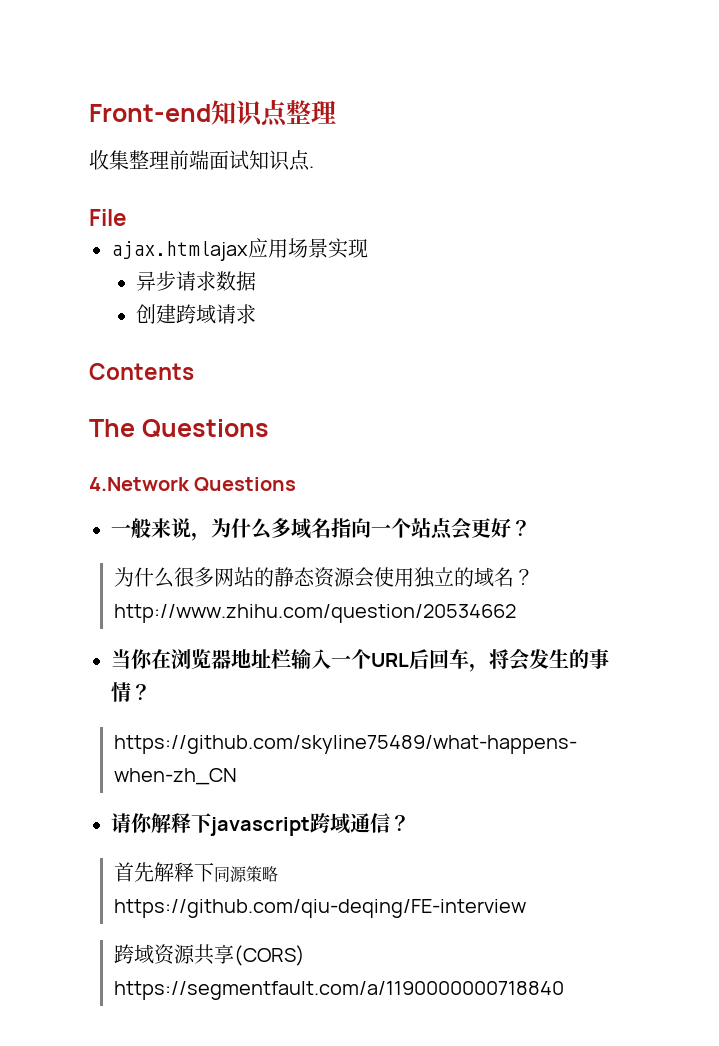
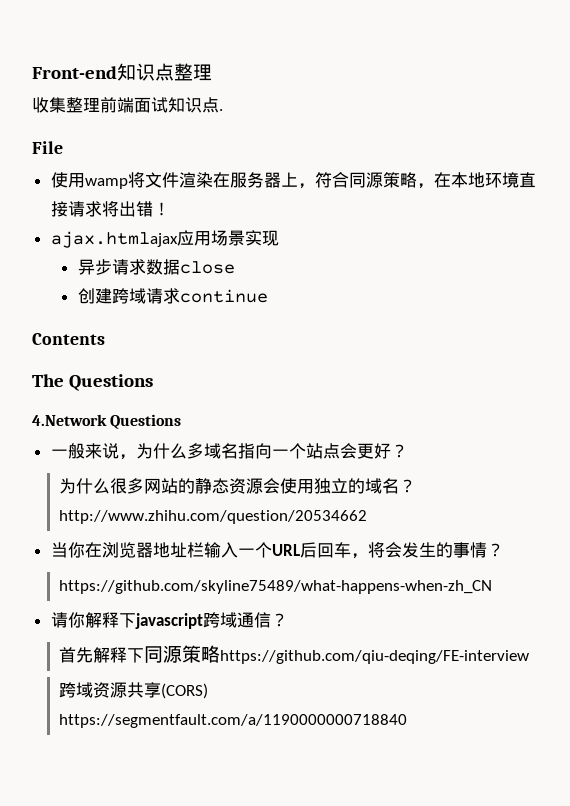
(127, 217) none -> [50,172,536,189] [50,201,170,217] // 使用wamp将文件渲染在服务器上，符合同源策略，在本地环境直接请求将出错！
(256, 281) none -> [179,261,235,274] close
(256, 314) none -> [179,289,268,303] continue

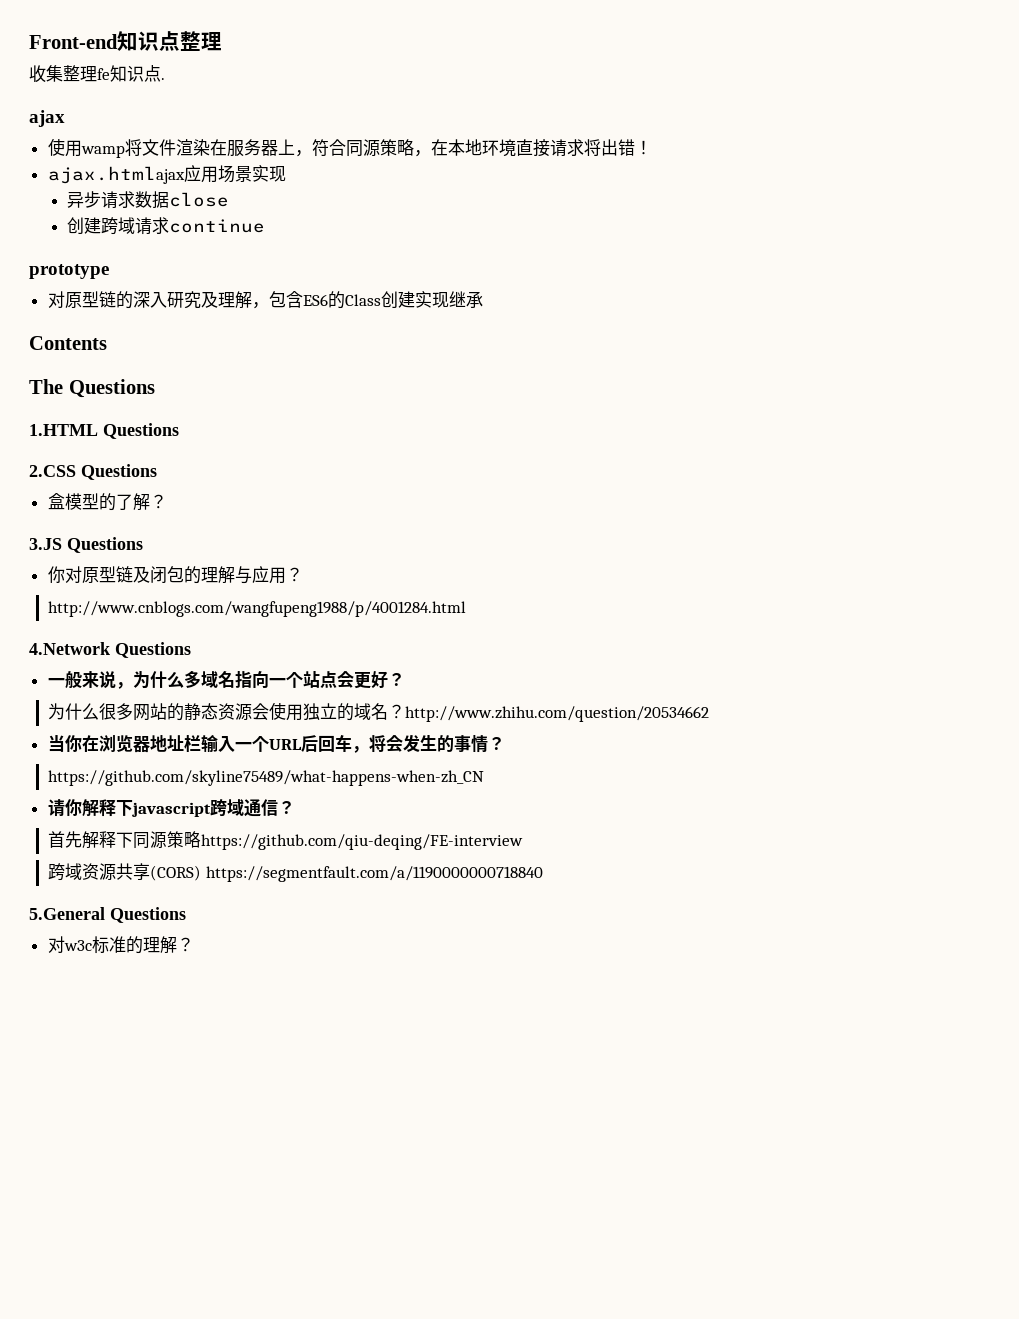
[100,97,168,113] 前端面试 -> [97,68,110,80] fe
[32,141,63,154] File -> [29,110,65,127] ajax
[32,333,105,345] [32,374,154,391] Contents // The Questions -> [29,264,109,279] [47,291,483,309] [29,336,107,350] [29,379,155,398] [29,423,179,439] [29,464,157,480] [47,493,167,511] [29,537,143,553] [47,566,303,584] [48,601,467,617] prototype // 对原型链的深入研究及理解，包含ES6的Class创建实现继承 // Contents // The Questions // 1.HTML Questions // 2.CSS Questions // 盒模型的了解？ // 3.JS Questions // 你对原型链及闭包的理解与应用？ // http://www.cnblogs.com/wangfupeng1988/p/4001284.html
(407, 721) none -> [29,907,186,923] [47,936,194,954] // 5.General Questions // 对w3c标准的理解？

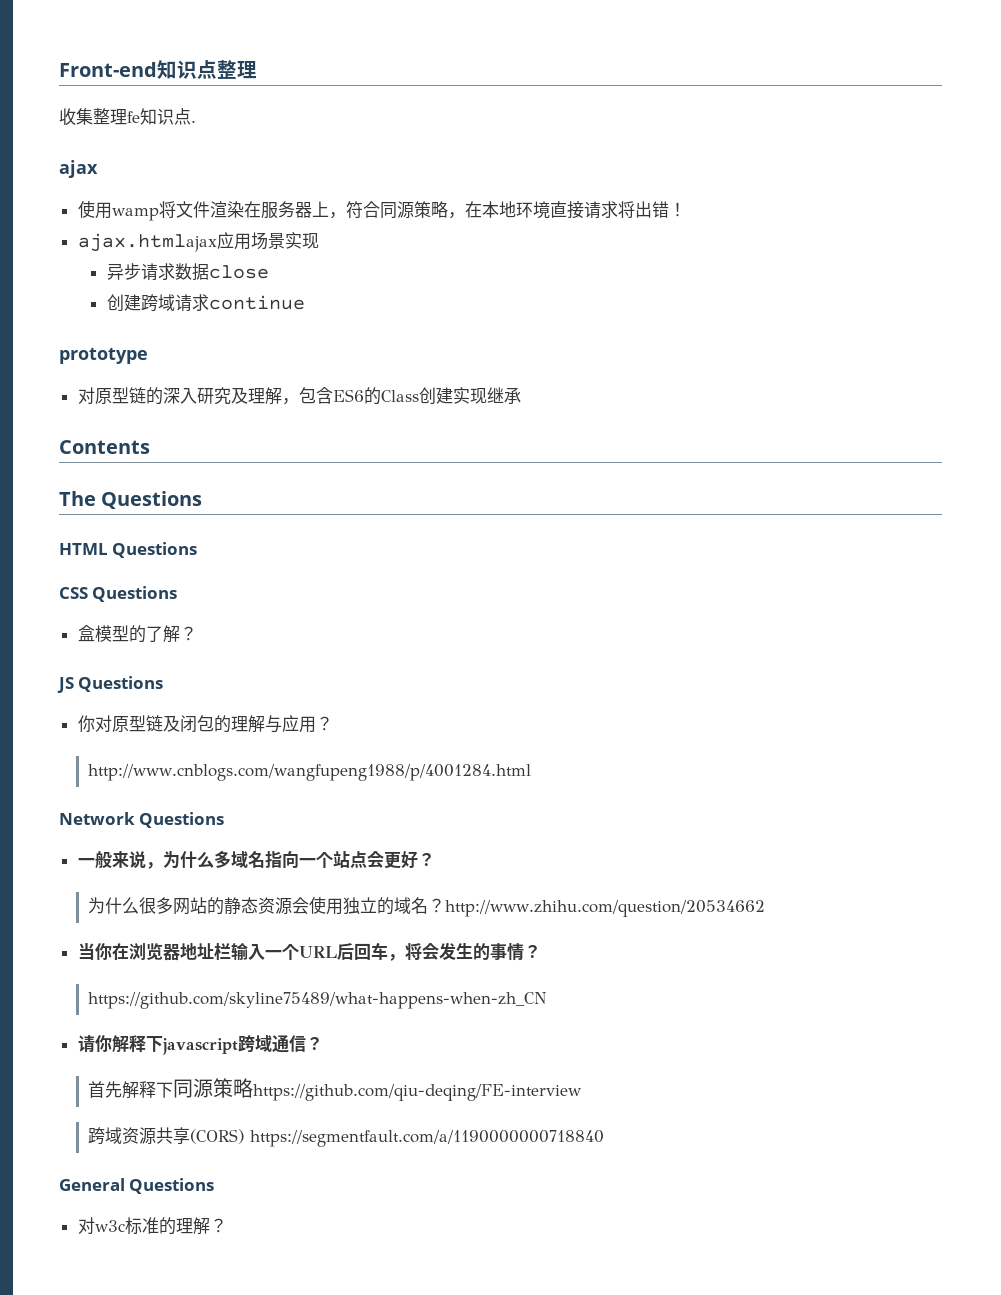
[29,423,179,439] [29,465,76,477] 1.HTML Questions // 2.CSS -> [59,542,198,558] [59,587,88,599] HTML Questions // CSS
[29,538,62,550] 3.JS -> [57,677,74,693] JS
[29,642,110,655] 4.Network -> [59,812,135,825] Network
[29,907,105,920] 5.General -> [59,1178,125,1191] General

